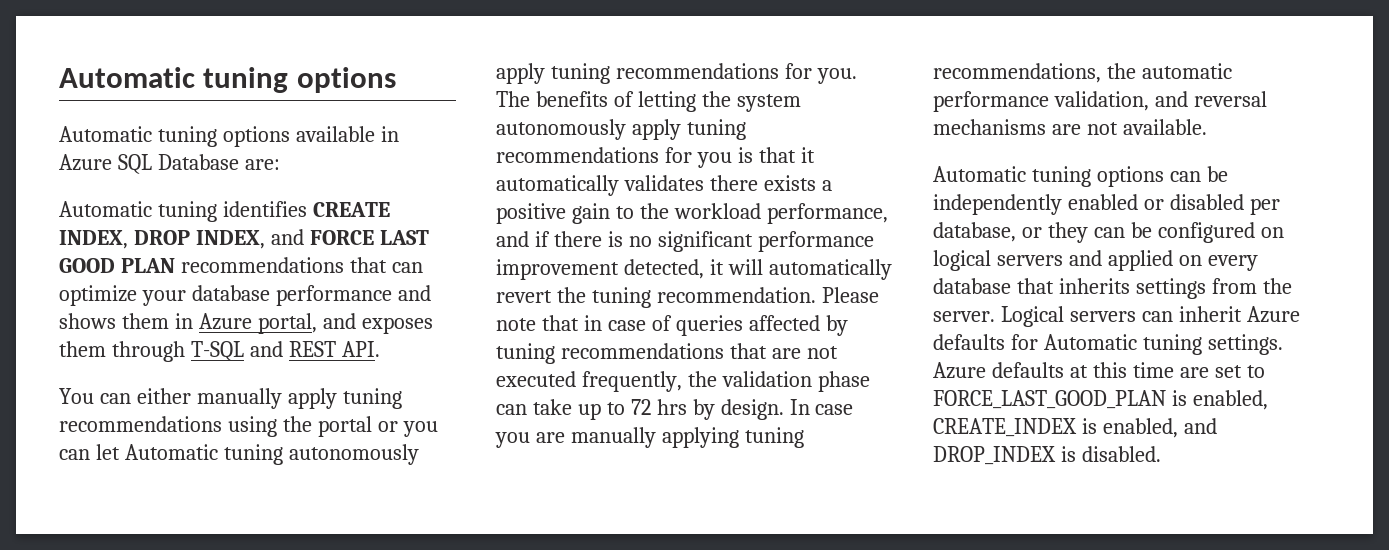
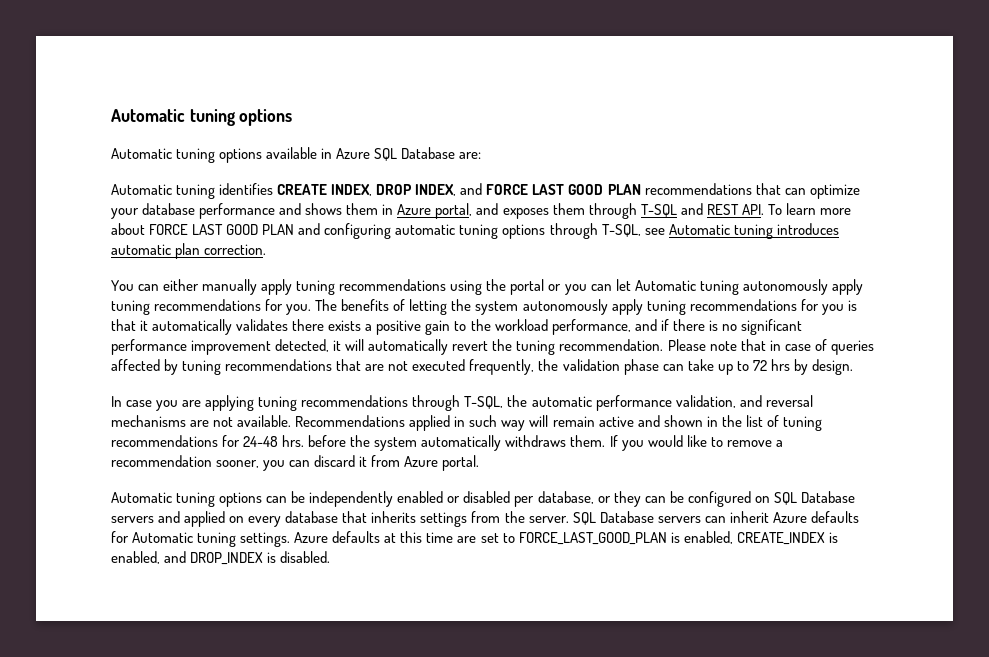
(380, 349) none -> [767,203,851,215] [111,223,839,239] [111,243,267,259] To learn more about FORCE LAST GOOD PLAN and configuring automatic tuning options through T-SQL, see Automatic tuning introduces automatic plan correction.
(784, 409) none -> (853, 367) //
[570,427,656,448] manually -> (202, 403) none
[933,63,1101,83] recommendations, -> [301,395,504,411] recommendations through T-SQL,
(1207, 127) none -> [295,415,822,431] [111,435,783,451] [111,455,480,471] Recommendations applied in such way will remain active and shown in the list of tuning recommendations for 24-48 hrs. before the system automatically withdraws them. If you would like to remove a recommendation sooner, you can discard it from Azure portal.
[933,250,991,271] logical -> [773,491,855,505] SQL Database
[1000,306,1064,327] Logical -> [572,511,654,525] SQL Database

